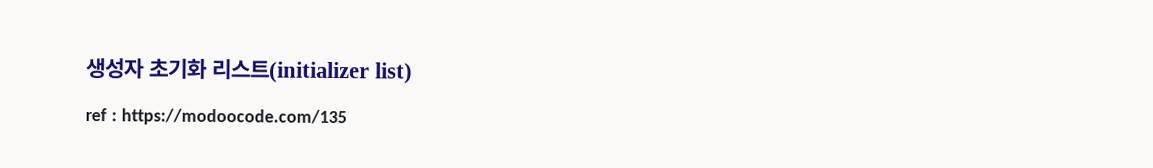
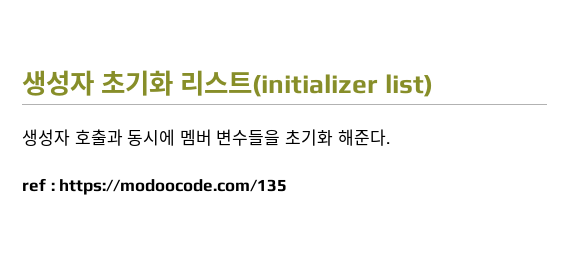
(414, 73) none -> [22,129,390,146] // 생성자 호출과 동시에 멤버 변수들을 초기화 해준다.

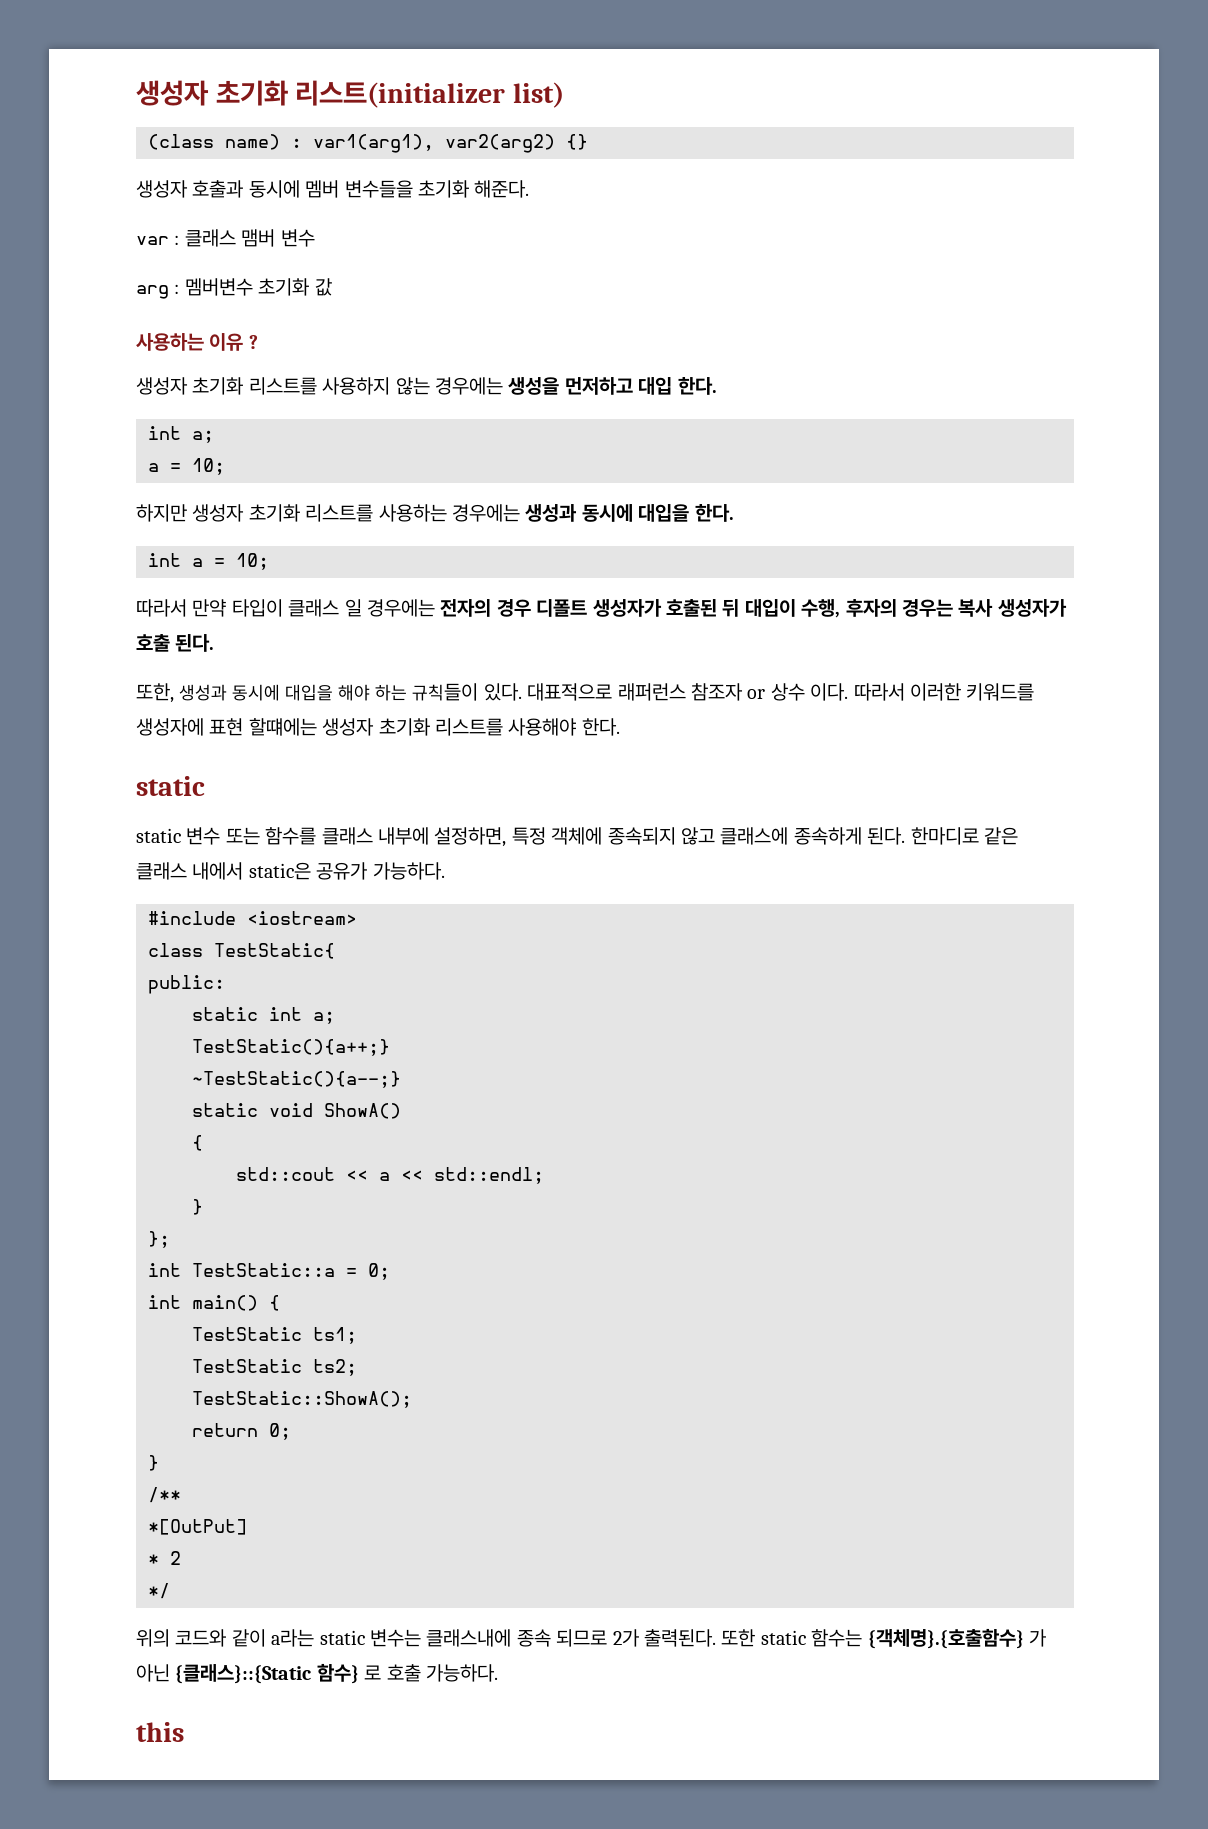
(434, 85) none -> [148,134,588,153] // (class name) : var1(arg1), var2(arg2) {}
[22,178,288,195] ref : https://modoocode.com/135 -> [136,229,315,247] [136,278,332,299] [136,333,258,351] [136,377,717,395] [148,426,214,443] [148,458,225,475] [136,504,734,522] [148,553,269,570] [136,599,1067,618] [136,634,215,652] [136,683,1035,703] [136,718,620,736] [136,776,205,796] [136,827,1018,847] [136,862,445,880] [148,911,357,925] [148,943,335,959] [148,975,225,994] [192,1007,335,1024] [192,1039,390,1056] [192,1071,401,1088] [192,1103,401,1119] [192,1135,203,1151] [236,1167,544,1184] [192,1199,203,1215] [148,1231,170,1248] [148,1263,390,1280] [148,1295,280,1311] [192,1327,357,1344] [192,1359,357,1376] [192,1391,412,1408] [192,1423,291,1440] [148,1455,159,1471] [148,1487,181,1503] [148,1519,247,1535] [148,1551,181,1565] [148,1583,170,1599] [136,1628,1046,1649] [136,1663,498,1684] [136,1722,184,1742] var : 클래스 맴버 변수 // arg : 멤버변수 초기화 값 // 사용하는 이유 ? // 생성자 초기화 리스트를 사용하지 않는 경우에는 생성을 먼저하고 대입 한다. // int a; // a = 10; // 하지만 생성자 초기화 리스트를 사용하는 경우에는 생성과 동시에 대입을 한다. // int a = 10; // 따라서 만약 타입이 클래스 일 경우에는 전자의 경우 디폴트 생성자가 호출된 뒤 대입이 수행, 후자의 경우는 복사 생성자가 호출 된다. // 또한, 생성과 동시에 대입을 해야 하는 규칙들이 있다. 대표적으로 래퍼런스 참조자 or 상수 이다. 따라서 이러한 키워드를 생성자에 표현 할떄에는 생성자 초기화 리스트를 사용해야 한다. // static // static 변수 또는 함수를 클래스 내부에 설정하면, 특정 객체에 종속되지 않고 클래스에 종속하게 된다. 한마디로 같은 클래스 내에서 static은 공유가 가능하다. // #include <iostream> // class TestStatic{ // public: // static int a; // TestStatic(){a++;} // ~TestStatic(){a--;} // static void ShowA() // { // std::cout << a << std::endl; // } // }; // int TestStatic::a = 0; // int main() { // TestStatic ts1; // TestStatic ts2; // TestStatic::ShowA(); // return 0; // } // /** // *[OutPut] // * 2 // */ // 위의 코드와 같이 a라는 static 변수는 클래스내에 종속 되므로 2가 출력된다. 또한 static 함수는 {객체명}.{호출함수} 가 아닌 {클래스}::{Static 함수} 로 호출 가능하다. // this

